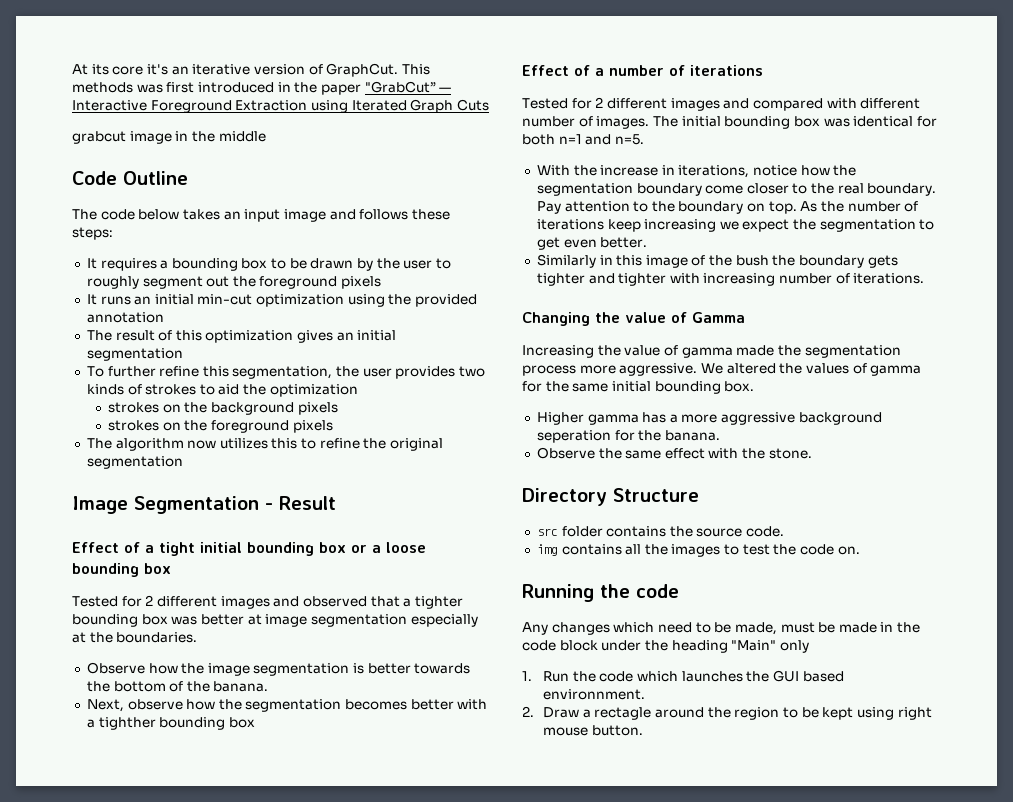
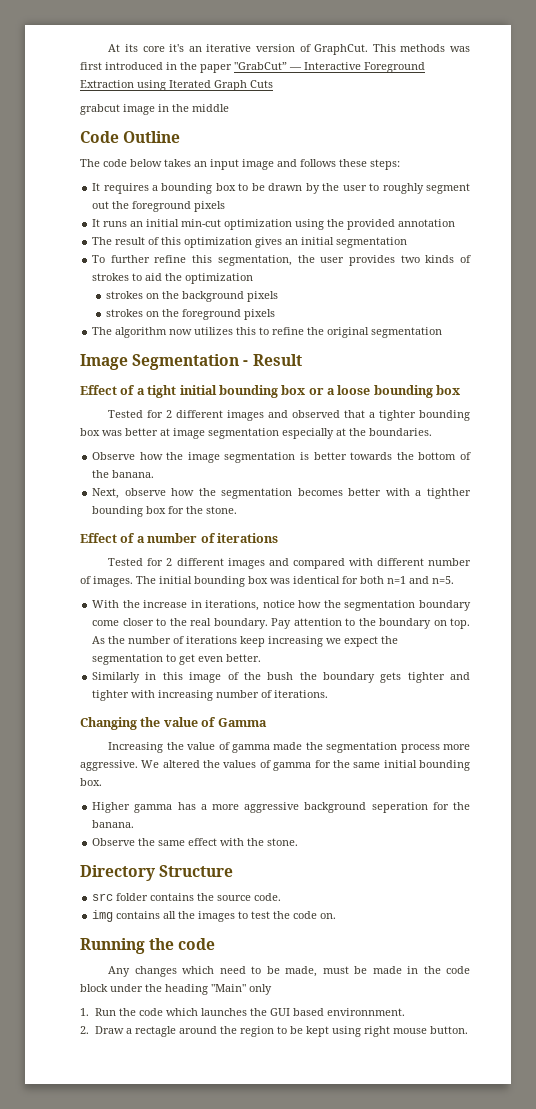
(255, 722) none -> [168,506,238,514] for the stone.

